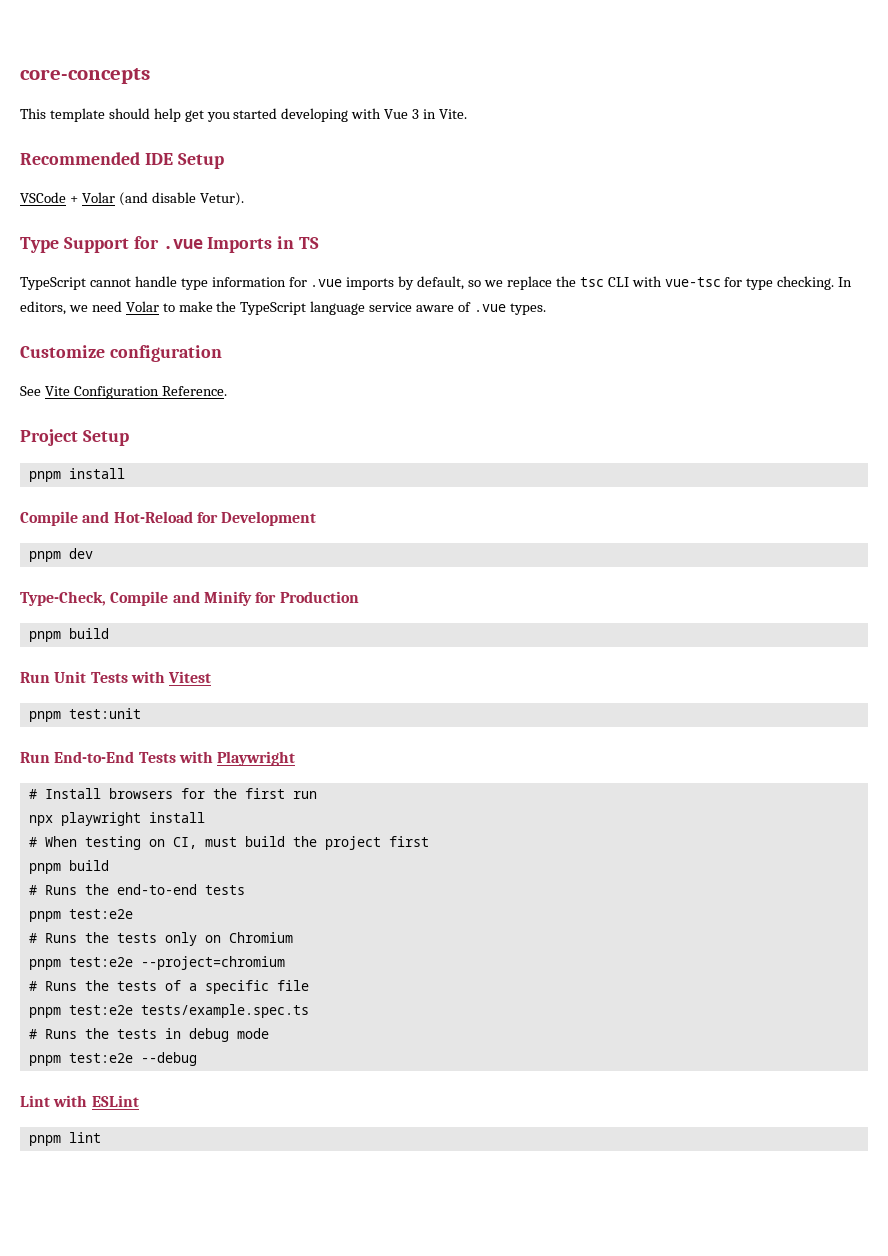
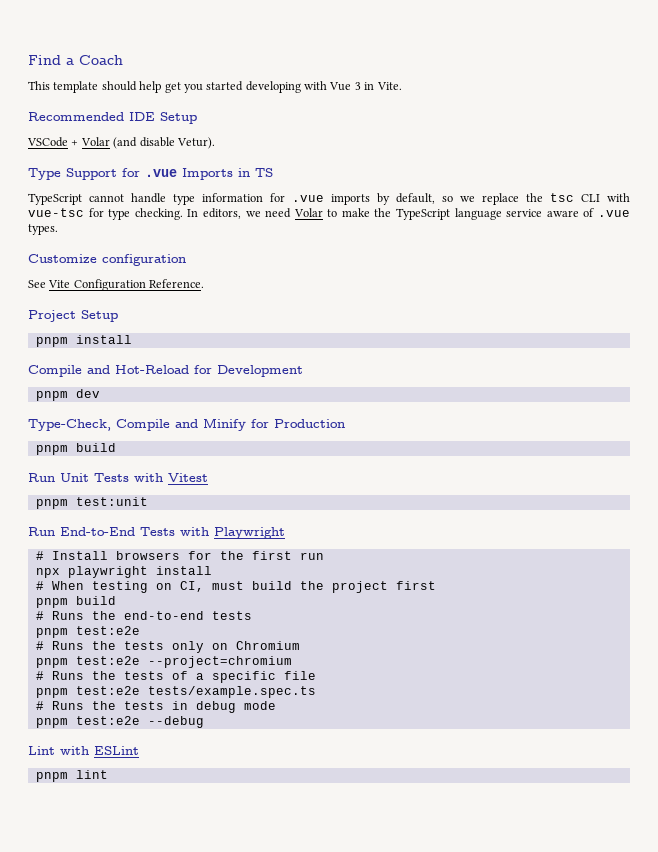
[20,68,150,84] core-concepts -> [28,55,123,65] Find a Coach

